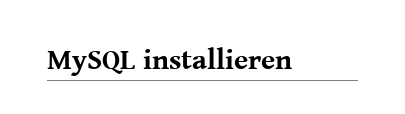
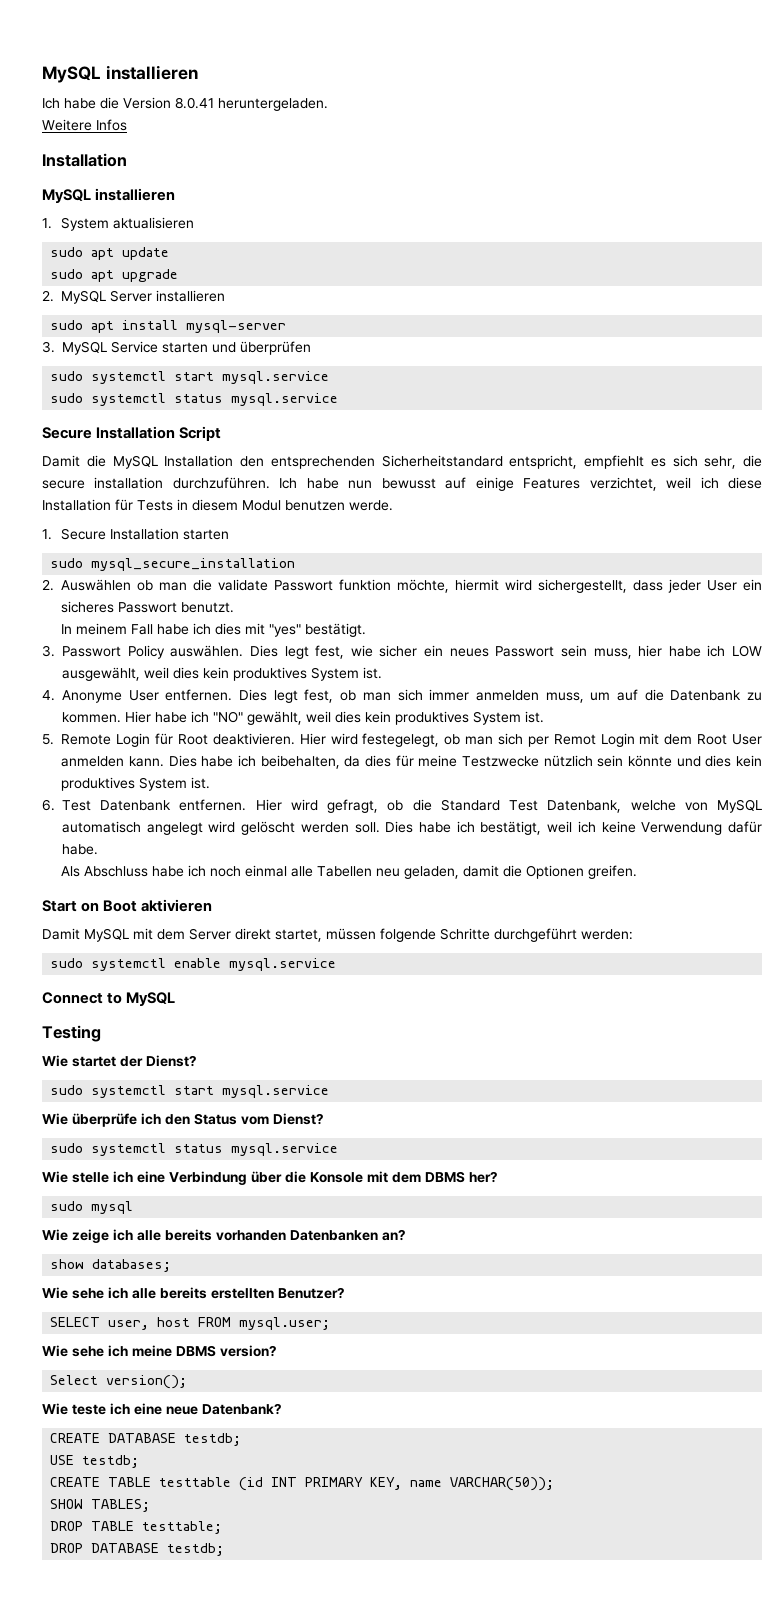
[47,47,292,76] MySQL installieren -> [42,65,198,83] [42,97,328,111] [42,119,127,131] [42,153,127,167] [42,188,176,203] [42,217,195,231] [50,247,170,260] [50,269,179,282] [42,290,226,304] [50,320,287,333] [42,341,311,355] [50,371,330,384] [50,393,339,406] [42,426,222,441] [42,455,762,469] [42,477,762,491] [42,499,393,511] [42,528,230,540] [50,558,296,571] [42,579,763,593] [61,601,235,613] [61,623,367,637] [42,645,762,659] [62,667,382,681] [42,689,762,703] [62,711,544,725] [42,733,762,747] [61,755,763,769] [61,777,211,791] [42,799,763,813] [62,821,762,835] [62,844,98,855] [61,865,638,879] [42,899,213,912] [42,928,633,942] [50,958,337,971] [42,992,176,1006] [42,1025,101,1042] [42,1055,197,1067] [50,1085,330,1098] [42,1113,324,1127] [50,1143,339,1156] [42,1171,498,1185] [50,1201,134,1214] [42,1229,406,1243] [50,1259,172,1272] [42,1287,345,1299] [50,1317,331,1330] [42,1345,277,1357] [50,1375,188,1389] [42,1403,282,1415] [50,1433,242,1446] [50,1455,140,1468] [50,1477,555,1491] [50,1499,151,1512] [50,1521,223,1534] [50,1543,225,1556] MySQL installieren // Ich habe die Version 8.0.41 heruntergeladen. // Weitere Infos // Installation // MySQL installieren // 1. System aktualisieren // sudo apt update // sudo apt upgrade // 2. MySQL Server installieren // sudo apt install mysql-server // 3. MySQL Service starten und überprüfen // sudo systemctl start mysql.service // sudo systemctl status mysql.service // Secure Installation Script // Damit die MySQL Installation den entsprechenden Sicherheitstandard entspricht, empfiehlt es sich sehr, die secure installation durchzuführen. Ich habe nun bewusst auf einige Features verzichtet, weil ich diese Installation für Tests in diesem Modul benutzen werde. // 1. Secure Installation starten // sudo mysql_secure_installation // 2. Auswählen ob man die validate Passwort funktion möchte, hiermit wird sichergestellt, dass jeder User ein sicheres Passwort benutzt. // In meinem Fall habe ich dies mit "yes" bestätigt. // 3. Passwort Policy auswählen. Dies legt fest, wie sicher ein neues Passwort sein muss, hier habe ich LOW ausgewählt, weil dies kein produktives System ist. // 4. Anonyme User entfernen. Dies legt fest, ob man sich immer anmelden muss, um auf die Datenbank zu kommen. Hier habe ich "NO" gewählt, weil dies kein produktives System ist. // 5. Remote Login für Root deaktivieren. Hier wird festegelegt, ob man sich per Remot Login mit dem Root User anmelden kann. Dies habe ich beibehalten, da dies für meine Testzwecke nützlich sein könnte und dies kein produktives System ist. // 6. Test Datenbank entfernen. Hier wird gefragt, ob die Standard Test Datenbank, welche von MySQL automatisch angelegt wird gelöscht werden soll. Dies habe ich bestätigt, weil ich keine Verwendung dafür habe. // Als Abschluss habe ich noch einmal alle Tabellen neu geladen, damit die Optionen greifen. // Start on Boot aktivieren // Damit MySQL mit dem Server direkt startet, müssen folgende Schritte durchgeführt werden: // sudo systemctl enable mysql.service // Connect to MySQL // Testing // Wie startet der Dienst? // sudo systemctl start mysql.service // Wie überprüfe ich den Status vom Dienst? // sudo systemctl status mysql.service // Wie stelle ich eine Verbindung über die Konsole mit dem DBMS her? // sudo mysql // Wie zeige ich alle bereits vorhanden Datenbanken an? // show databases; // Wie sehe ich alle bereits erstellten Benutzer? // SELECT user, host FROM mysql.user; // Wie sehe ich meine DBMS version? // Select version(); // Wie teste ich eine neue Datenbank? // CREATE DATABASE testdb; // USE testdb; // CREATE TABLE testtable (id INT PRIMARY KEY, name VARCHAR(50)); // SHOW TABLES; // DROP TABLE testtable; // DROP DATABASE testdb;

